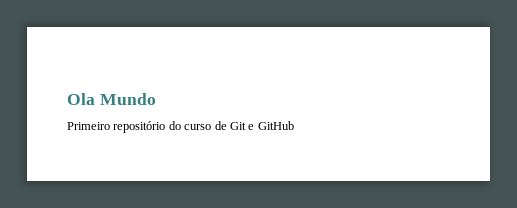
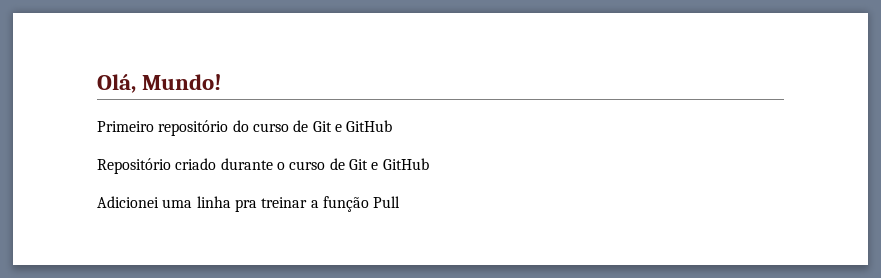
[67,93,156,105] Ola Mundo -> [97,74,223,93] Olá, Mundo!
(294, 125) none -> [97,158,429,174] [97,196,401,212] // Repositório criado durante o curso de Git e GitHub // Adicionei uma linha pra treinar a função Pull

